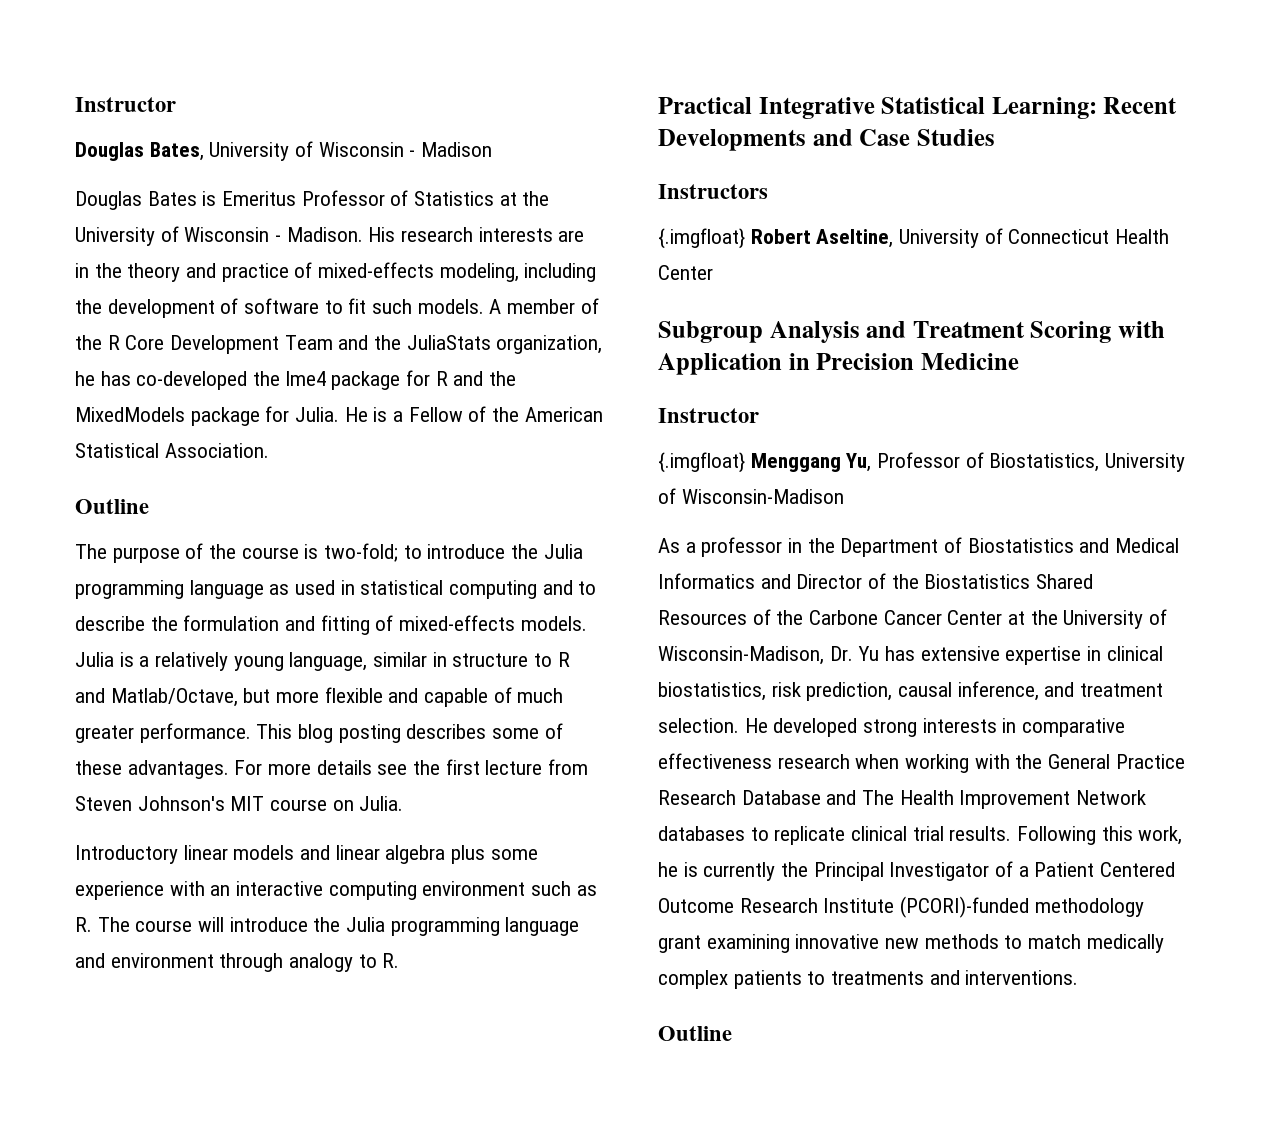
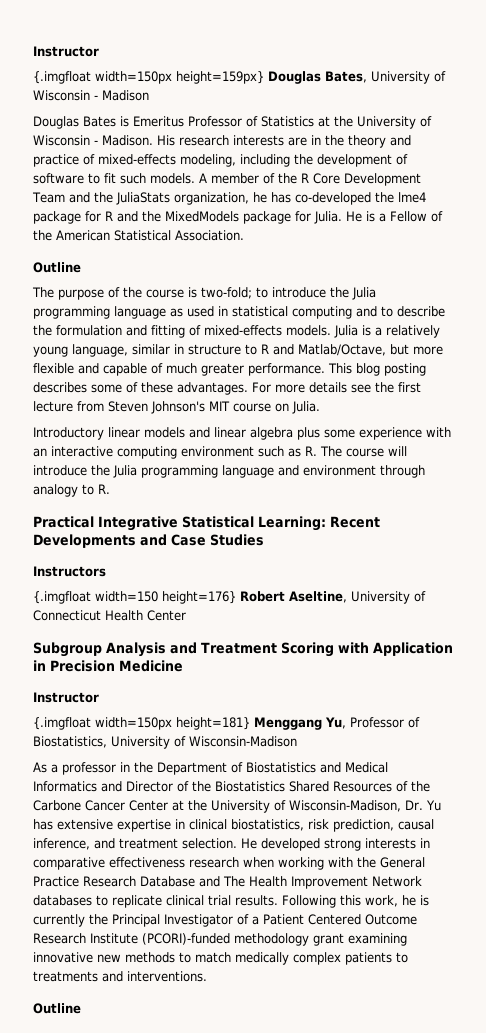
[75,97,176,112] Instructor // -> [33,46,99,57] [33,71,264,84] Instructor // {.imgfloat width=150px height=159px}
[658,228,745,249] {.imgfloat} -> [33,591,236,604] {.imgfloat width=150 height=176}
[658,452,745,473] {.imgfloat} -> [33,717,250,730] {.imgfloat width=150px height=181}

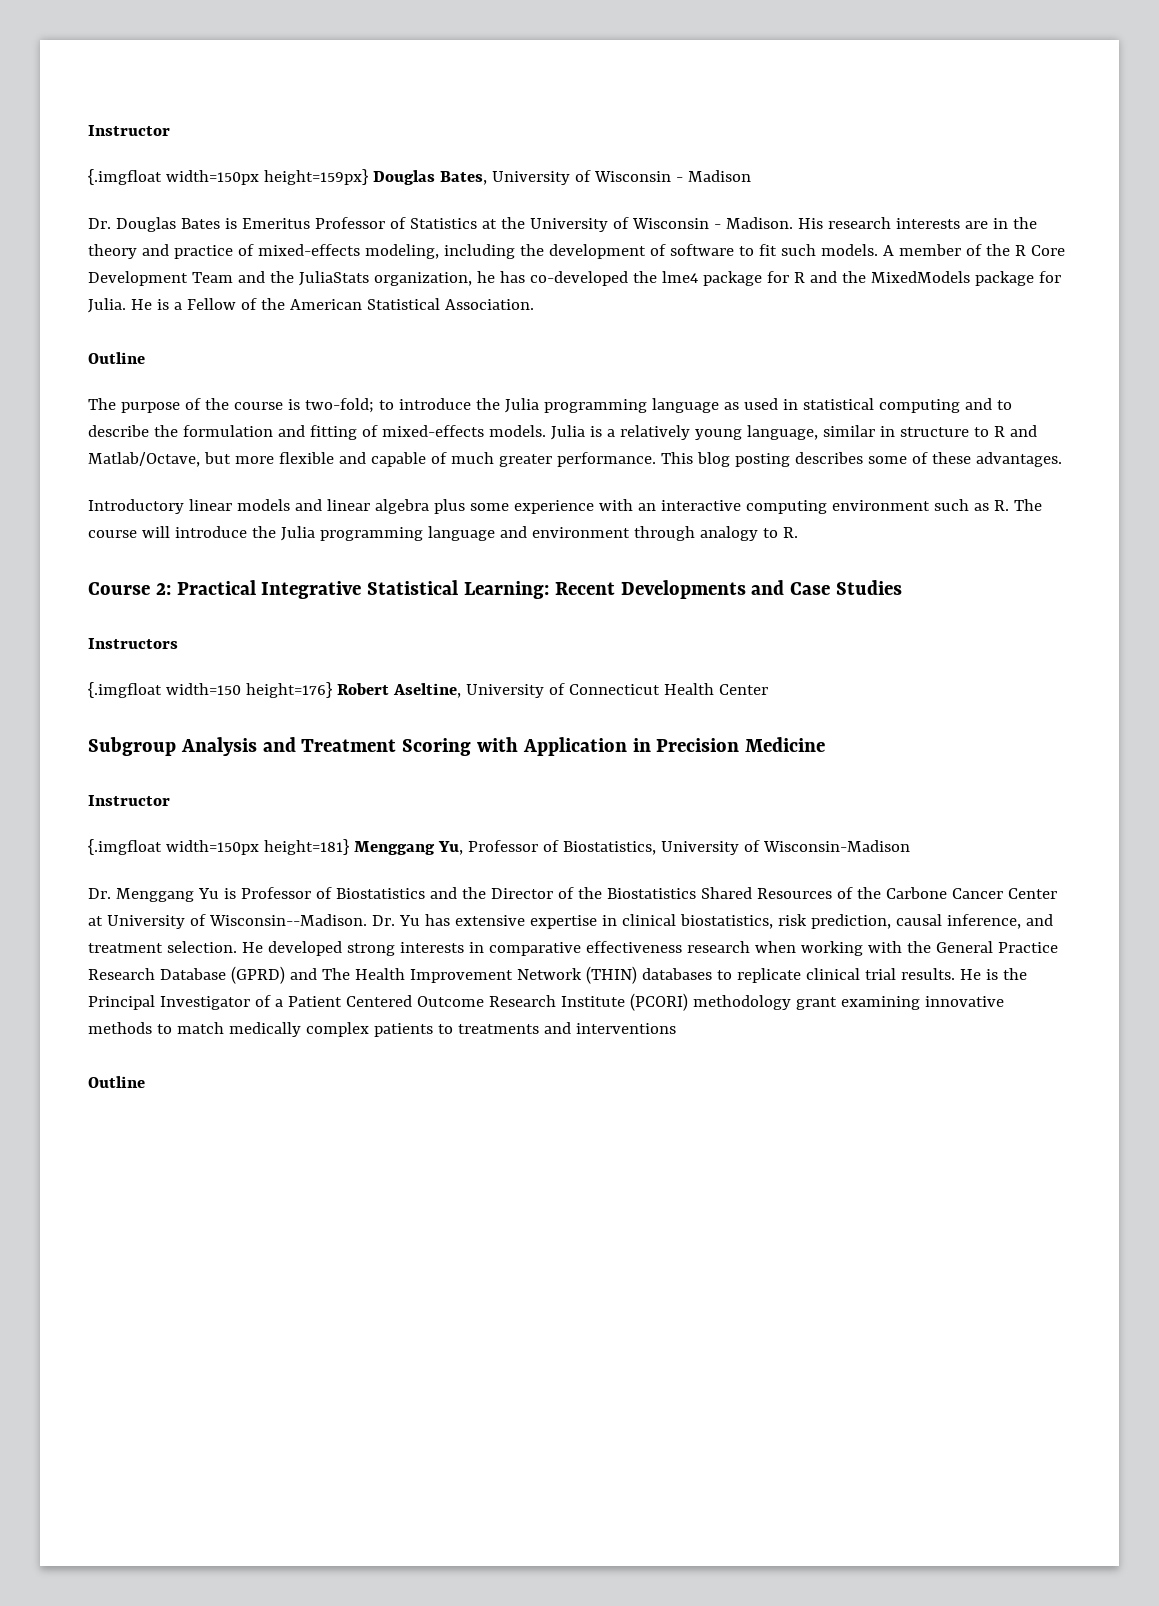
(149, 95) none -> [88,218,111,229] Dr.
[252,382,421,393] [33,401,320,414] For more details see the first lecture from Steven Johnson's MIT course on Julia. -> (1062, 459) none
(110, 489) none -> [88,582,171,595] Course 2:
[33,762,388,775] [33,781,122,792] As a professor in the Department of Biostatistics and Medical Informatics and -> [88,887,486,902] Dr. Menggang Yu is Professor of Biostatistics and the
[188,800,401,813] the University of Wisconsin-Madison, -> [106,914,367,929] University of Wisconsin--Madison.
(195, 881) none -> [230,966,285,984] (GPRD)
(422, 881) none -> [585,966,637,984] (THIN)
[282,895,429,908] [33,914,85,927] Following this work, he is currently -> [959,969,998,980] He is
[142,933,230,945] (PCORI)-funded -> [629,993,688,1011] (PCORI)
[97,954,121,963] new -> (1004, 1001) none
[127,971,207,982] interventions. -> [575,1023,676,1034] interventions

